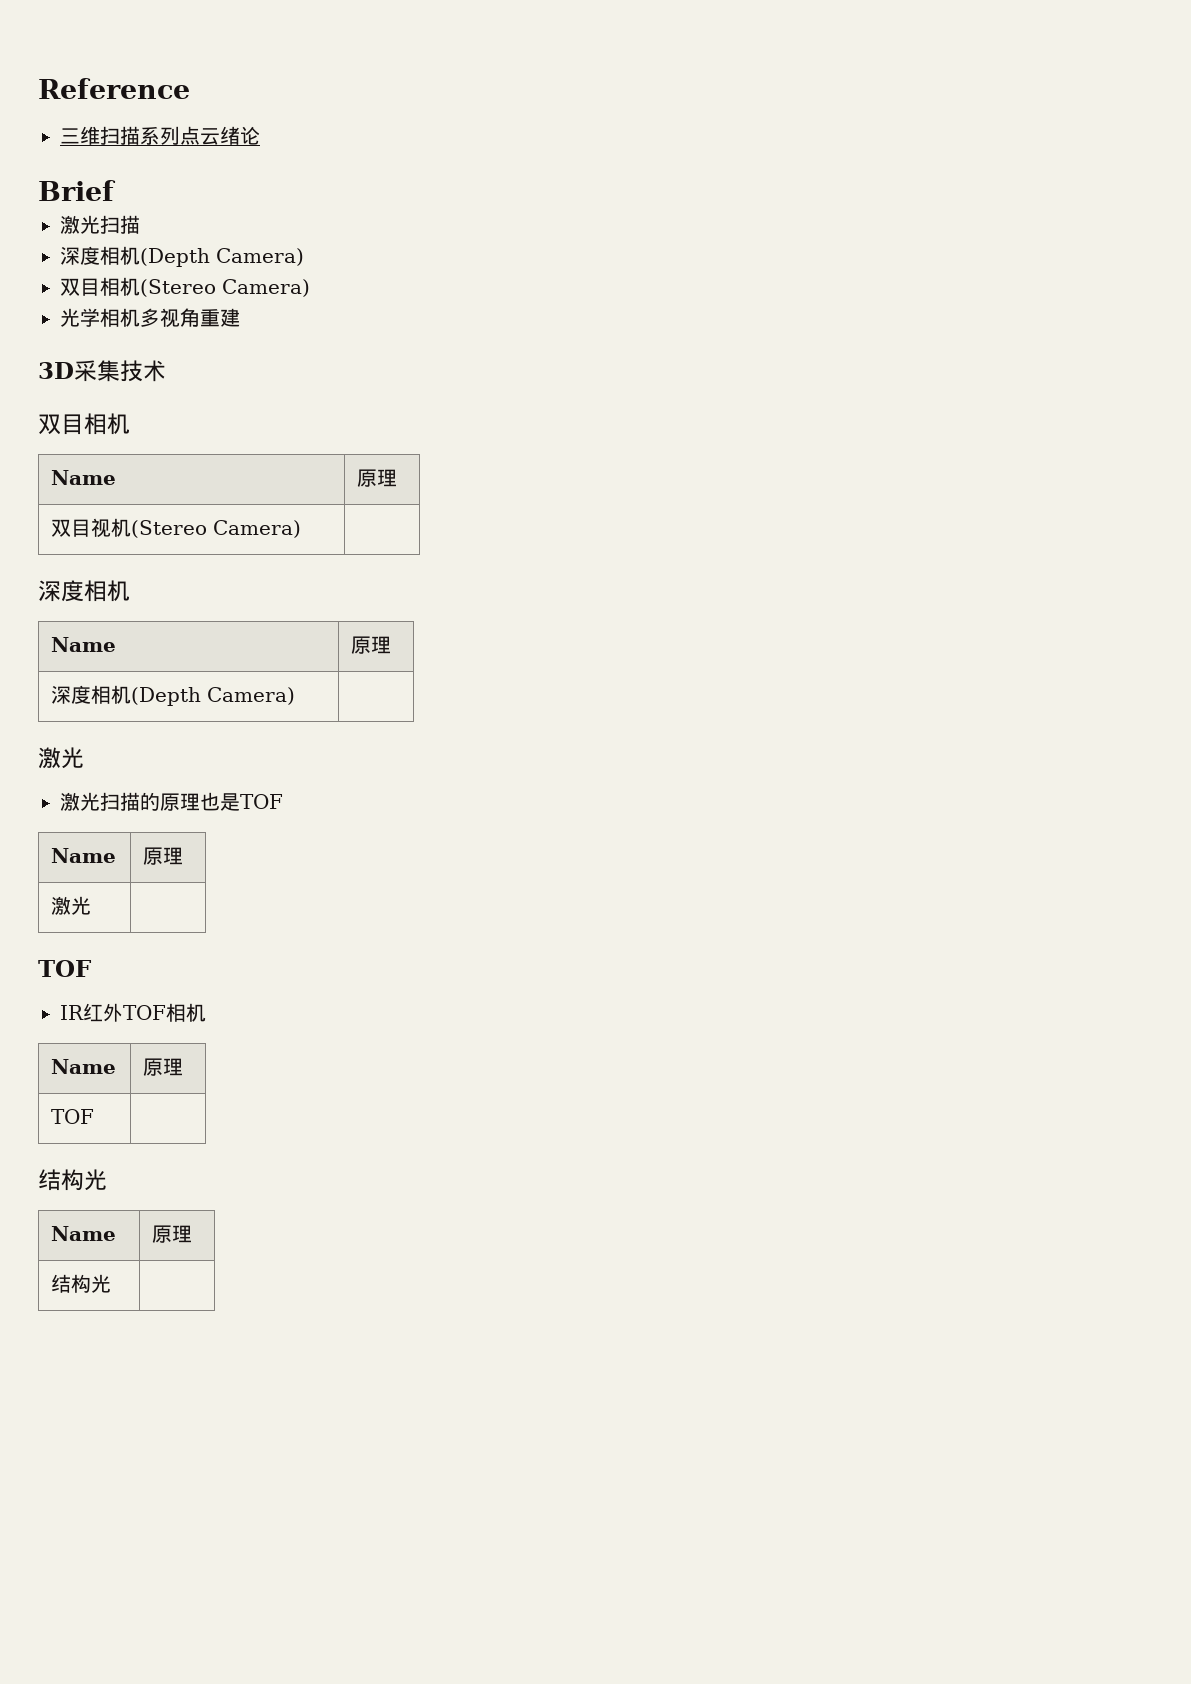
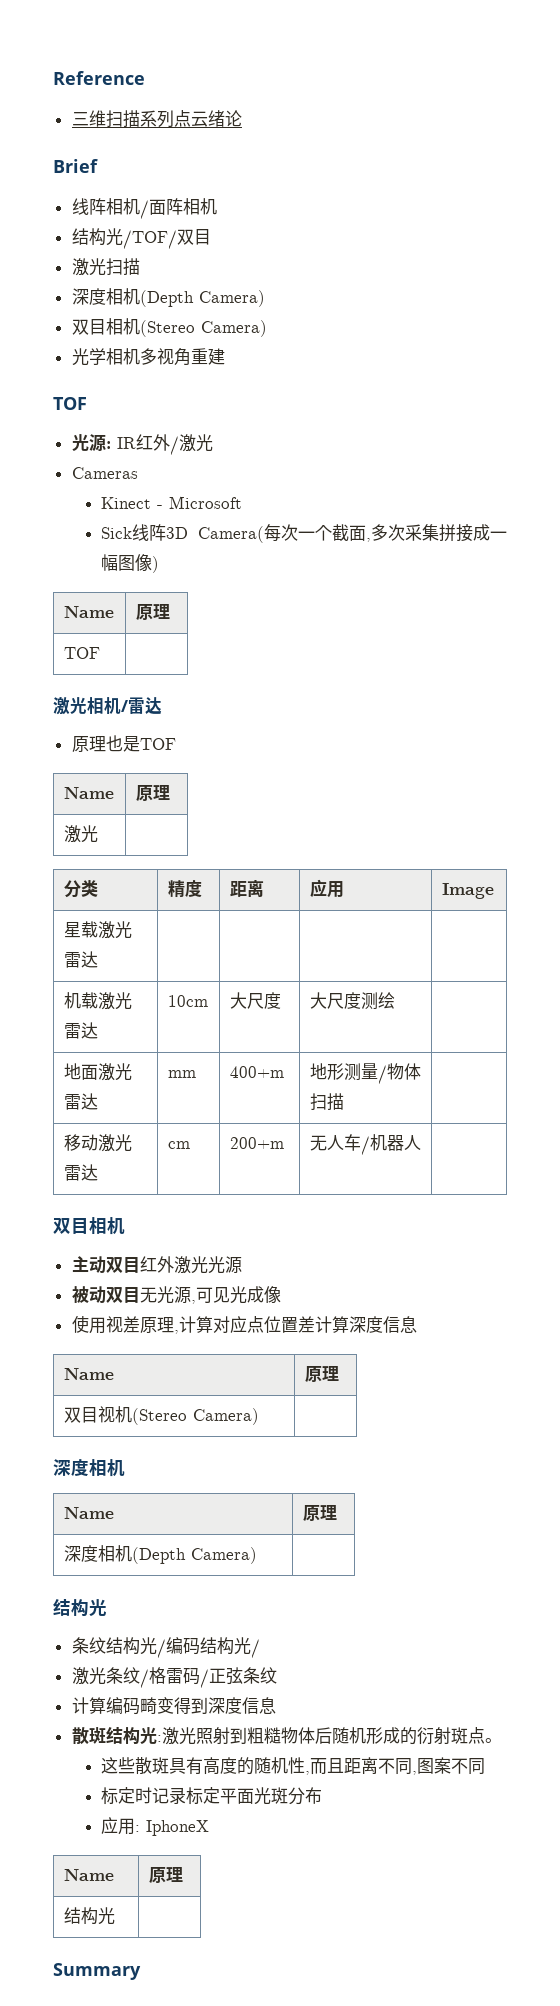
(116, 190) none -> [71,198,217,219] [71,228,211,249] // 线阵相机/面阵相机 // 结构光/TOF/双目
[38,360,166,382] [38,413,130,435] 3D采集技术 // 双目相机 -> [53,397,87,410] [71,434,213,455] [71,467,138,479] [101,496,243,509] [101,524,507,543] [101,554,160,573] [63,606,114,618] [135,604,170,620] [63,647,100,659] [53,697,162,715] [71,735,176,752] [63,787,114,799] [135,785,170,801] [63,825,98,843] [63,880,98,898] [167,880,202,898] [229,880,264,897] [309,879,344,898] [441,883,494,899] [63,921,132,939] [63,951,98,968] [63,992,132,1010] [63,1022,98,1039] [167,995,208,1007] [229,992,281,1009] [309,992,395,1010] [63,1063,132,1081] [63,1093,98,1110] [167,1070,196,1078] [229,1066,284,1078] [309,1063,421,1084] [309,1093,344,1111] [63,1134,132,1152] [63,1164,98,1181] [167,1141,190,1149] [229,1137,284,1149] [309,1134,421,1155] [53,1217,125,1235] [71,1256,242,1274] [71,1286,281,1304] [71,1315,417,1334] TOF // 光源: IR红外/激光 // Cameras // Kinect - Microsoft // Sick线阵3D Camera(每次一个截面,多次采集拼接成一幅图像) // Name | 原理 // TOF | // 激光相机/雷达 // 原理也是TOF // Name | 原理 // 激光 | // 分类 | 精度 | 距离 | 应用 | Image // 星载激光雷达 | | | | // 机载激光雷达 | 10cm | 大尺度 | 大尺度测绘 | // 地面激光雷达 | mm | 400+m | 地形测量/物体扫描 | // 移动激光雷达 | cm | 200+m | 无人车/机器人 | // 双目相机 // 主动双目红外激光光源 // 被动双目无光源,可见光成像 // 使用视差原理,计算对应点位置差计算深度信息
[38,747,84,769] [60,792,283,811] [51,848,117,863] [143,847,184,865] [51,896,92,915] [38,960,92,977] [60,1003,206,1022] [51,1059,117,1074] [143,1058,184,1076] [51,1109,95,1124] [38,1169,107,1191] 激光 // 激光扫描的原理也是TOF // Name | 原理 // 激光 | // TOF // IR红外TOF相机 // Name | 原理 // TOF | // 结构光 -> [53,1598,107,1617] [71,1637,260,1658] [71,1667,277,1688] [71,1697,276,1715] [71,1726,502,1745] [101,1757,486,1775] [101,1787,323,1805] [101,1817,210,1836] 结构光 // 条纹结构光/编码结构光/ // 激光条纹/格雷码/正弦条纹 // 计算编码畸变得到深度信息 // 散斑结构光:激光照射到粗糙物体后随机形成的衍射斑点。 // 这些散斑具有高度的随机性,而且距离不同,图案不同 // 标定时记录标定平面光斑分布 // 应用: IphoneX
(112, 1283) none -> [53,1963,141,1980] // Summary

